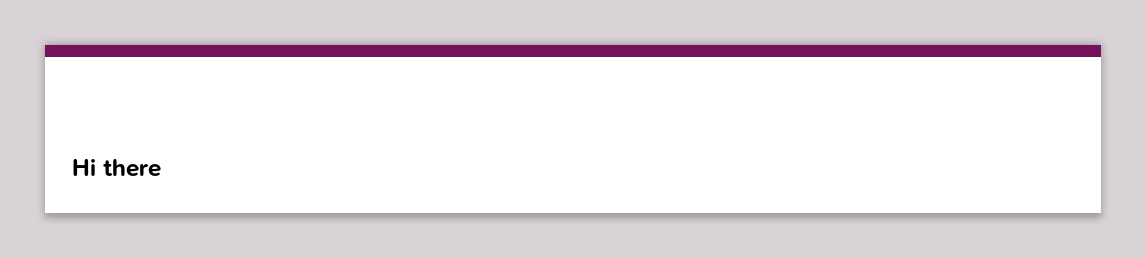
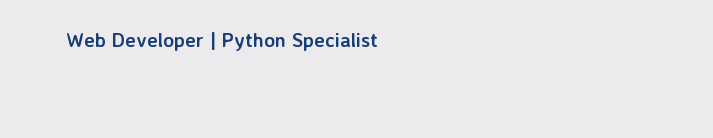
[72,159,161,177] Hi there -> [66,32,378,51] Web Developer | Python Specialist

